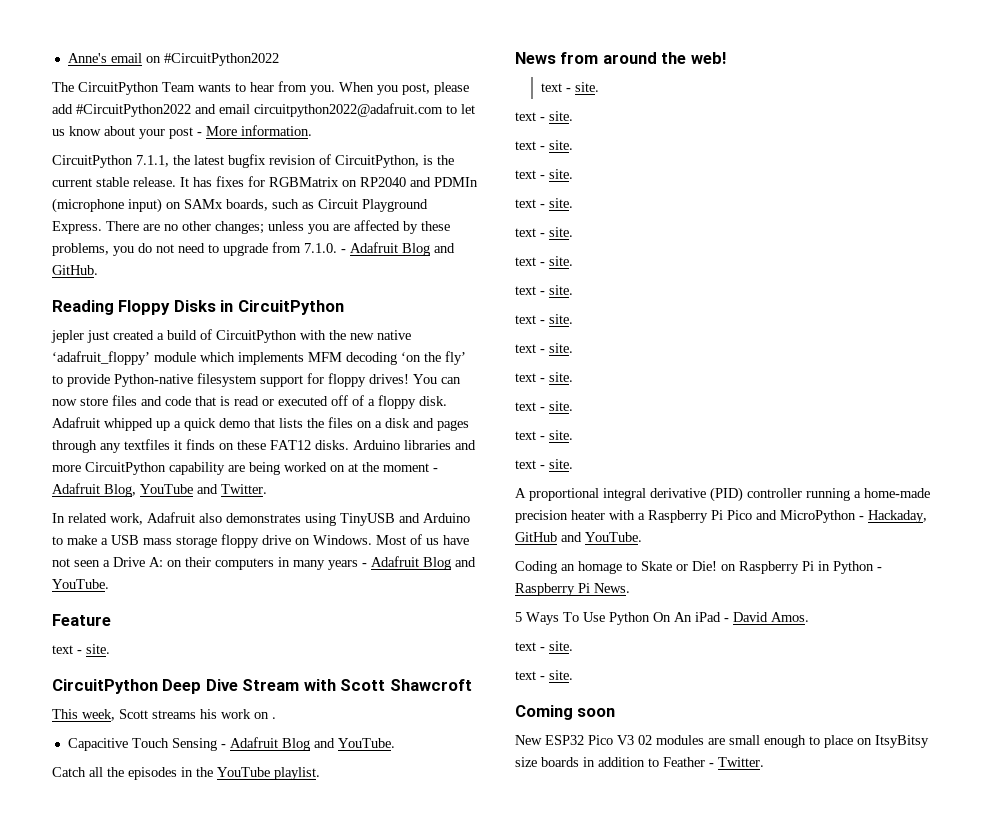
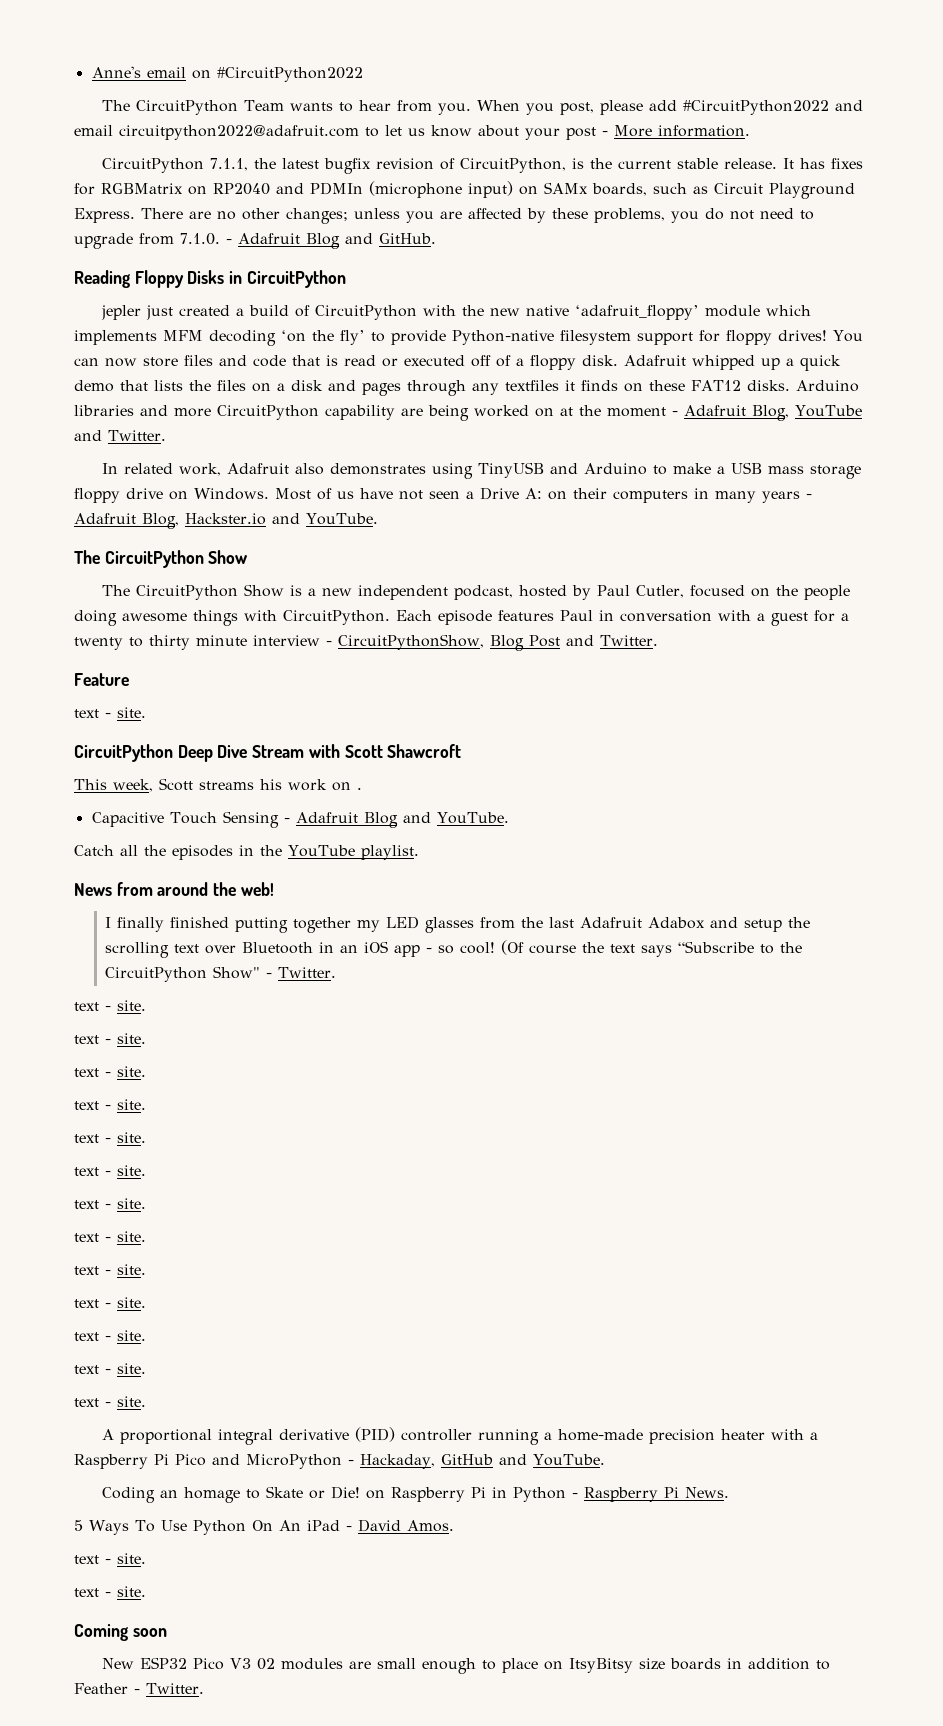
[423,557,476,570] [52,579,109,589] Blog and YouTube. -> [142,513,378,529] [74,550,248,568] [101,584,850,600] [74,610,849,626] [74,634,658,651] Blog, Hackster.io and YouTube. // The CircuitPython Show // The CircuitPython Show is a new independent podcast, hosted by Paul Cutler, focused on the people doing awesome things with CircuitPython. Each episode features Paul in conversation with a guest for a twenty to thirty minute interview - CircuitPythonShow, Blog Post and Twitter.
[540,82,599,92] text - site. -> [105,916,811,933] [105,940,803,958] [105,966,337,982] I finally finished putting together my LED glasses from the last Adafruit Adabox and setup the scrolling text over Bluetooth in an iOS app - so cool! (Of course the text says “Subscribe to the CircuitPython Show" - Twitter.

